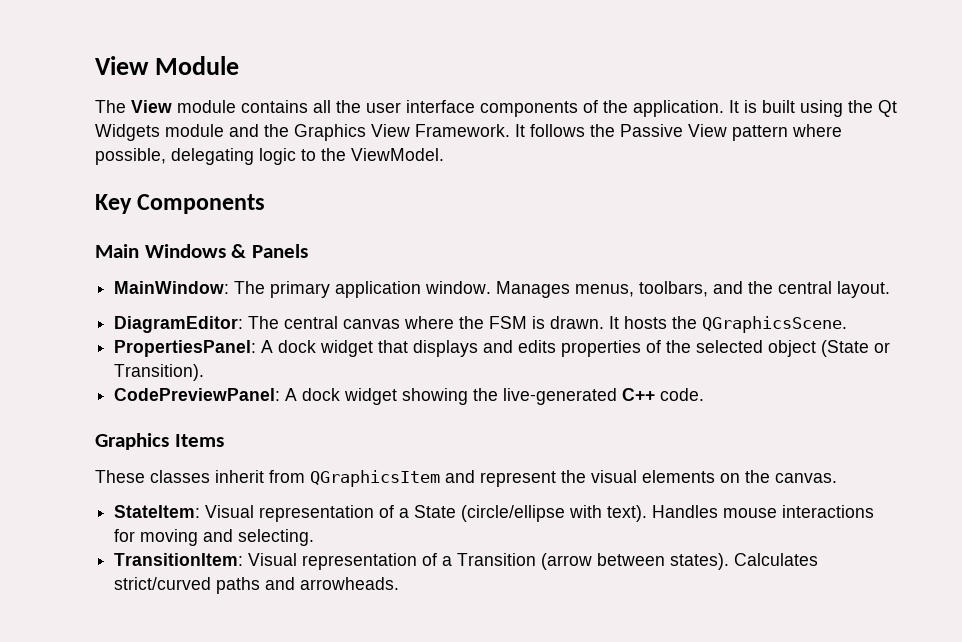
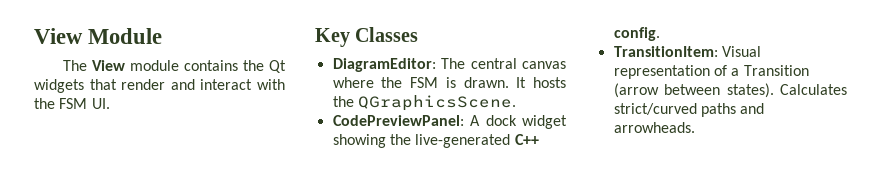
[313,100,897,117] [95,124,842,141] [95,148,444,165] [95,194,266,214] [95,244,309,258] [114,281,891,298] all the user interface components of the application. It is built using the Qt Widgets module and the Graphics View Framework. It follows the Passive View pattern where possible, delegating logic to the ViewModel. // Key Components // Main Windows & Panels // MainWindow: The primary application window. Manages menus, toolbars, and the central layout. -> [243,60,286,73] [34,79,285,93] [34,98,110,109] [315,27,419,47] the Qt widgets that render and interact with the FSM UI. // Key Classes
[114,340,891,357] [114,364,205,381] // PropertiesPanel: A dock widget that displays and edits properties of the selected object (State or Transition). -> (516, 103) none
[660,388,705,401] [95,433,224,450] [95,470,837,487] [114,505,875,522] [114,529,315,546] code. // Graphics Items // These classes inherit from QGraphicsItem and represent the visual elements on the canvas. // StateItem: Visual representation of a State (circle/ellipse with text). Handles mouse interactions for moving and selecting. -> [613,27,660,41] config.

